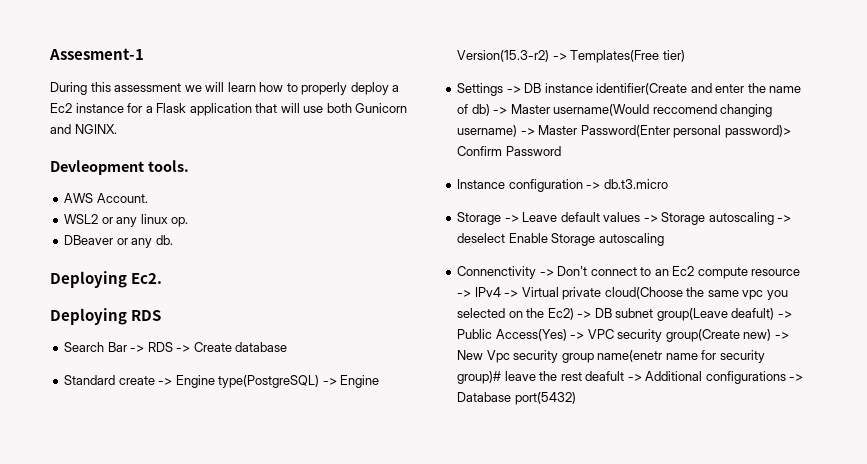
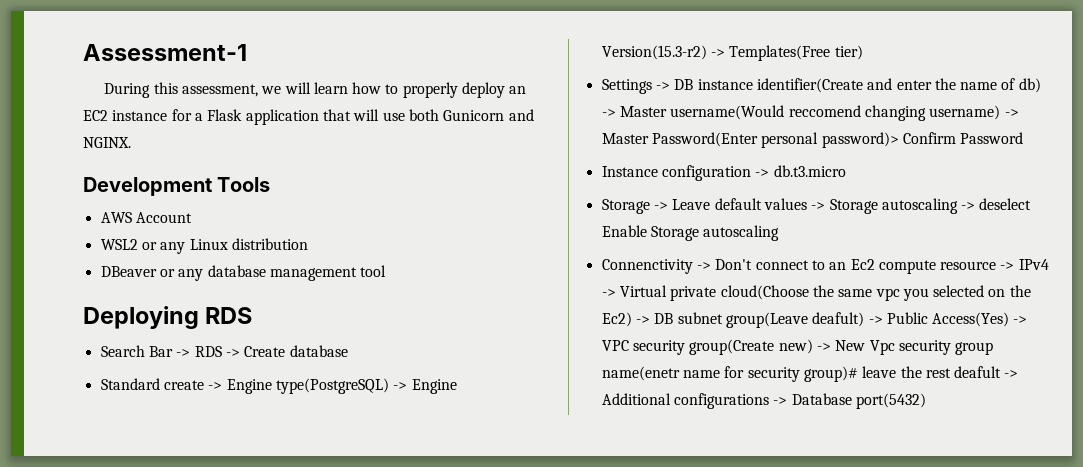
[49,48,144,60] Assesment-1 -> [83,44,247,61] Assessment-1
[114,83,182,92] assessment -> [181,84,258,97] assessment,
[392,85,400,92] [50,103,72,113] a Ec2 -> [509,86,527,94] [83,110,108,121] an EC2
[50,160,189,175] Devleopment tools. -> [83,177,271,196] Development Tools
[96,193,148,203] Account. -> [135,212,192,223] Account
[140,214,189,227] linux op. -> [189,238,308,250] Linux distribution
[155,235,173,245] [50,271,163,288] db. // Deploying Ec2. -> [207,265,387,281] database management tool

